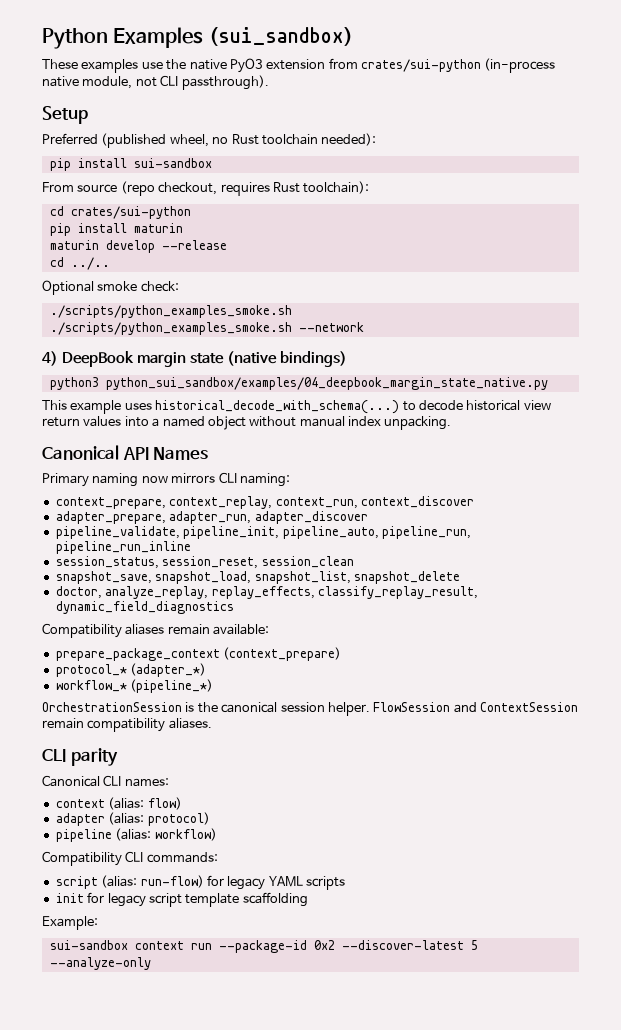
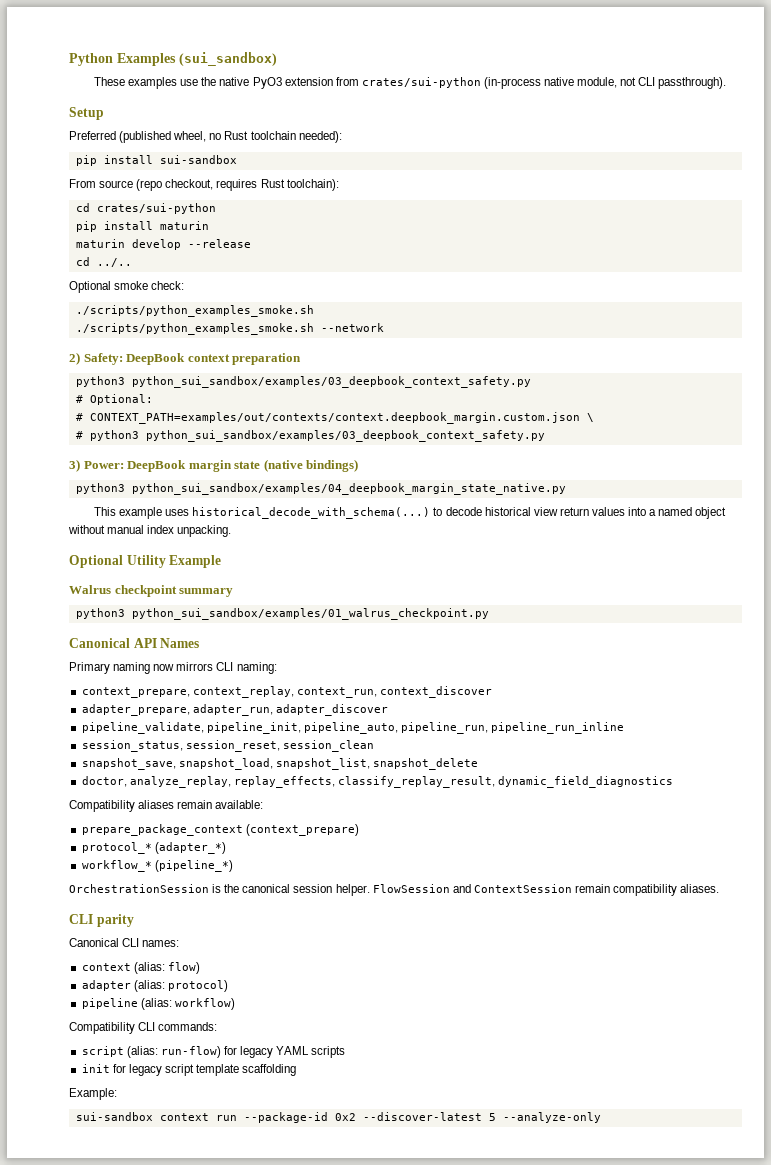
[42,351,58,366] 4) -> [69,352,302,365] [75,376,531,388] [75,394,153,405] [75,412,594,424] [75,430,545,442] [69,459,124,472] 2) Safety: DeepBook context preparation // python3 python_sui_sandbox/examples/03_deepbook_context_safety.py // # Optional: // # CONTEXT_PATH=examples/out/contexts/context.deepbook_margin.custom.json \ // # python3 python_sui_sandbox/examples/03_deepbook_context_safety.py // 3) Power:
(452, 423) none -> [69,555,222,568] [69,585,234,597] [75,608,489,620] // Optional Utility Example // Walrus checkpoint summary // python3 python_sui_sandbox/examples/01_walrus_checkpoint.py

